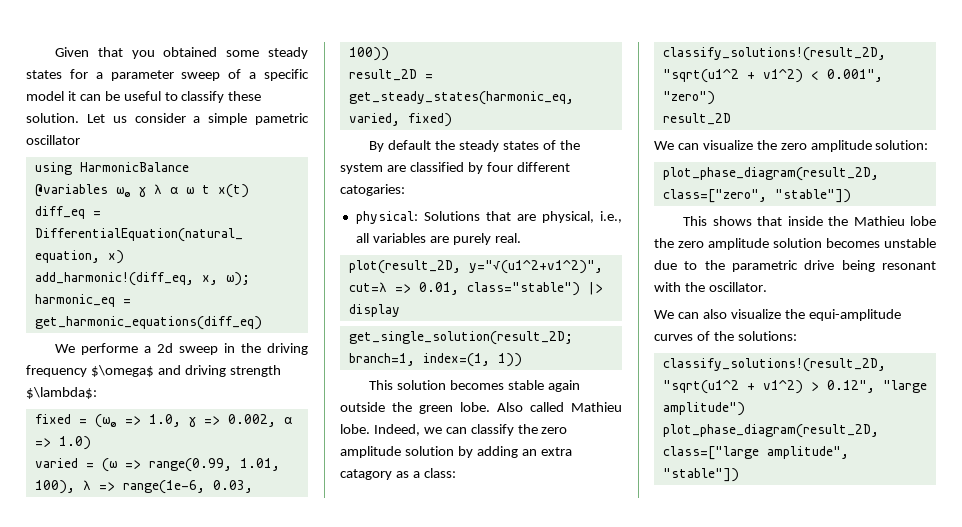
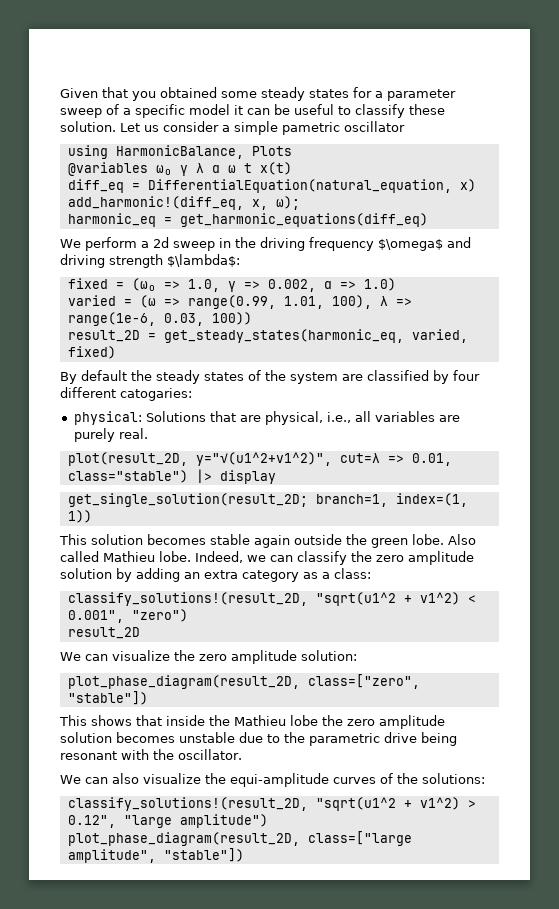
[79,162,189,172] HarmonicBalance -> [115,145,292,159] HarmonicBalance, Plots
[81,343,139,355] performe -> [85,237,137,251] perform
[340,469,392,480] catagory -> [242,570,299,582] category

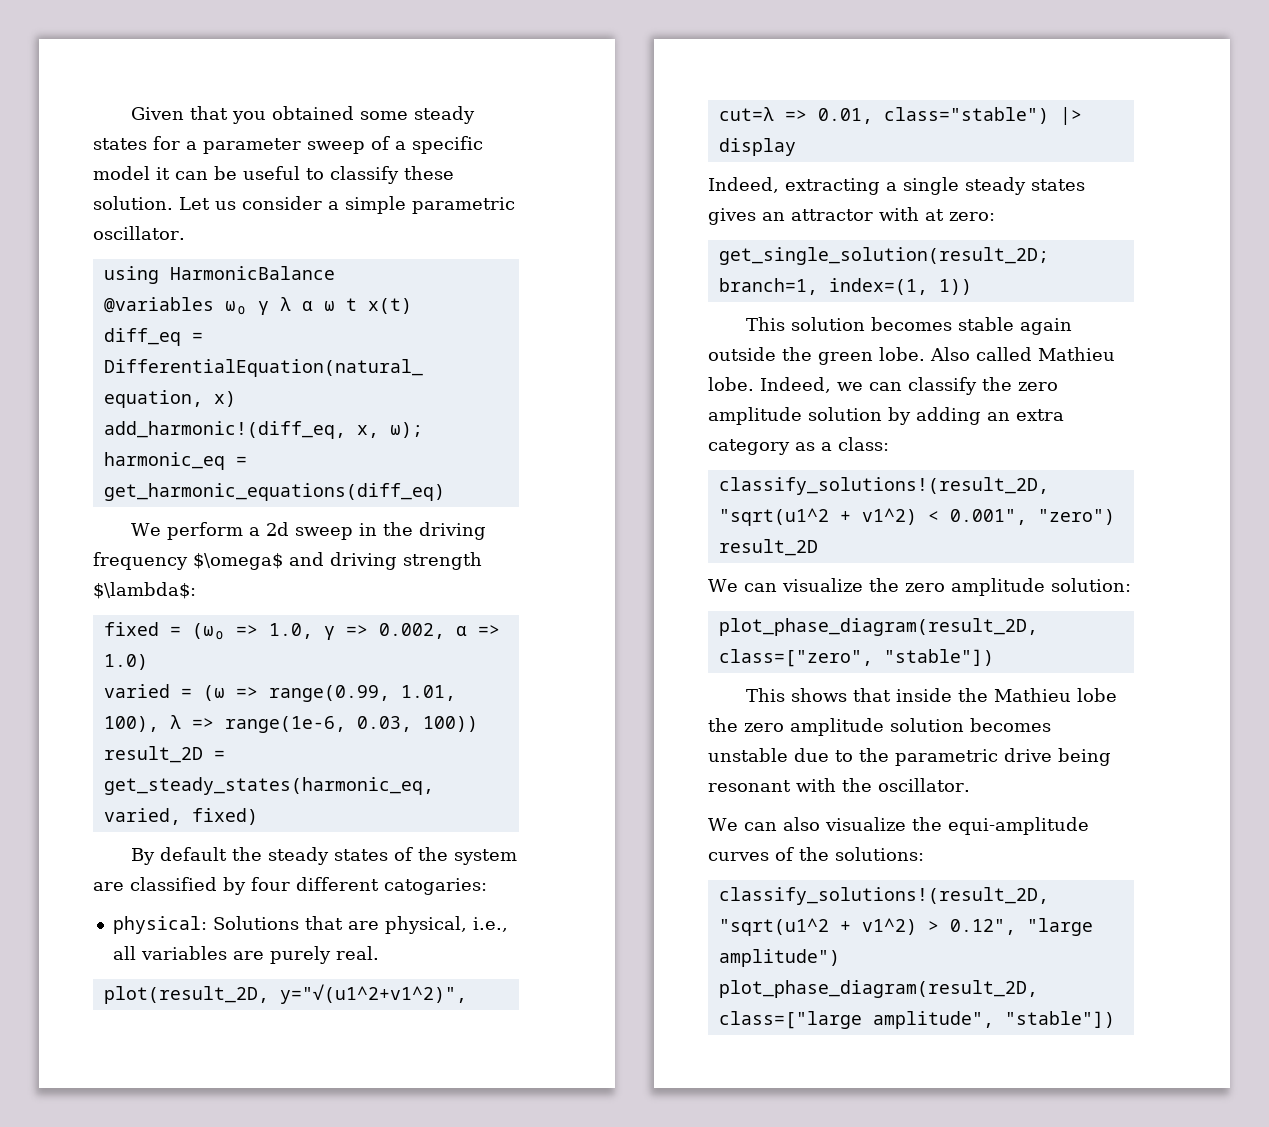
[282,121,405,135] pametric oscillator -> [412,197,515,214] [93,226,185,240] parametric oscillator.
[115,145,292,159] HarmonicBalance, Plots -> [169,266,335,280] HarmonicBalance
(276, 477) none -> [708,177,1085,195] [708,207,995,225] // Indeed, extracting a single steady states gives an attractor with at zero:

